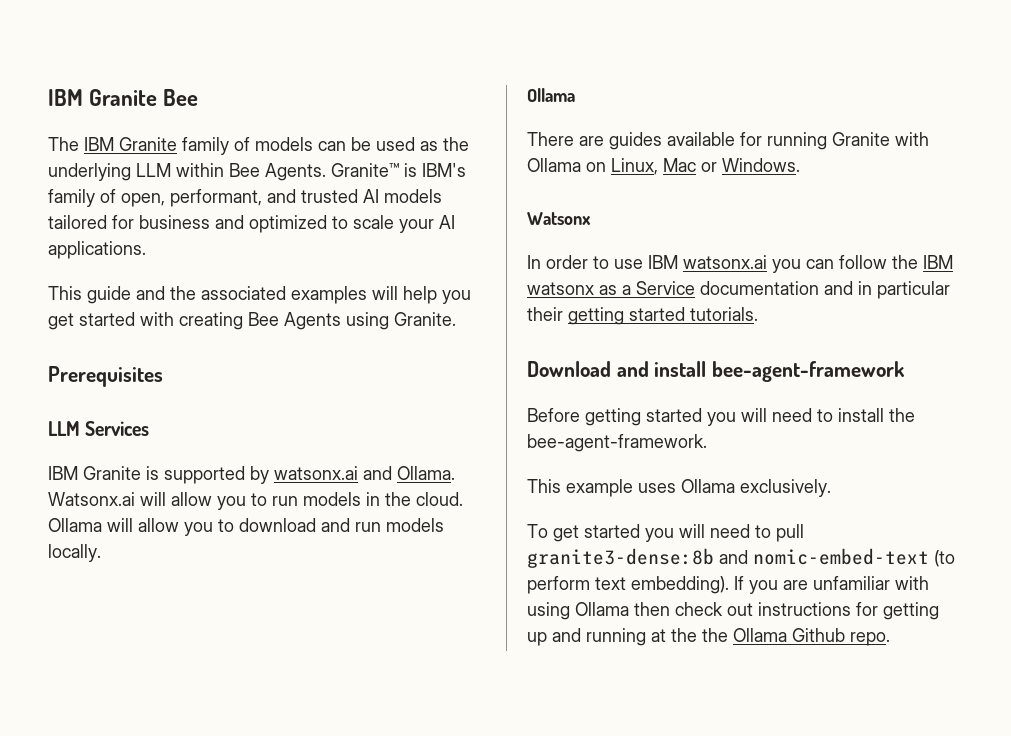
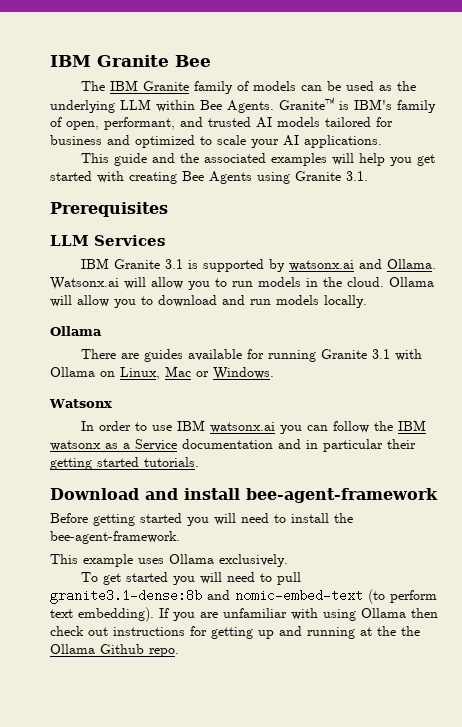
[394,312,456,326] Granite. -> [295,171,368,181] Granite 3.1.
(141, 473) none -> [165,259,184,269] 3.1
(890, 139) none -> [372,349,391,359] 3.1
[527,548,714,568] granite3-dense:8b -> [50,589,202,604] granite3.1-dense:8b

